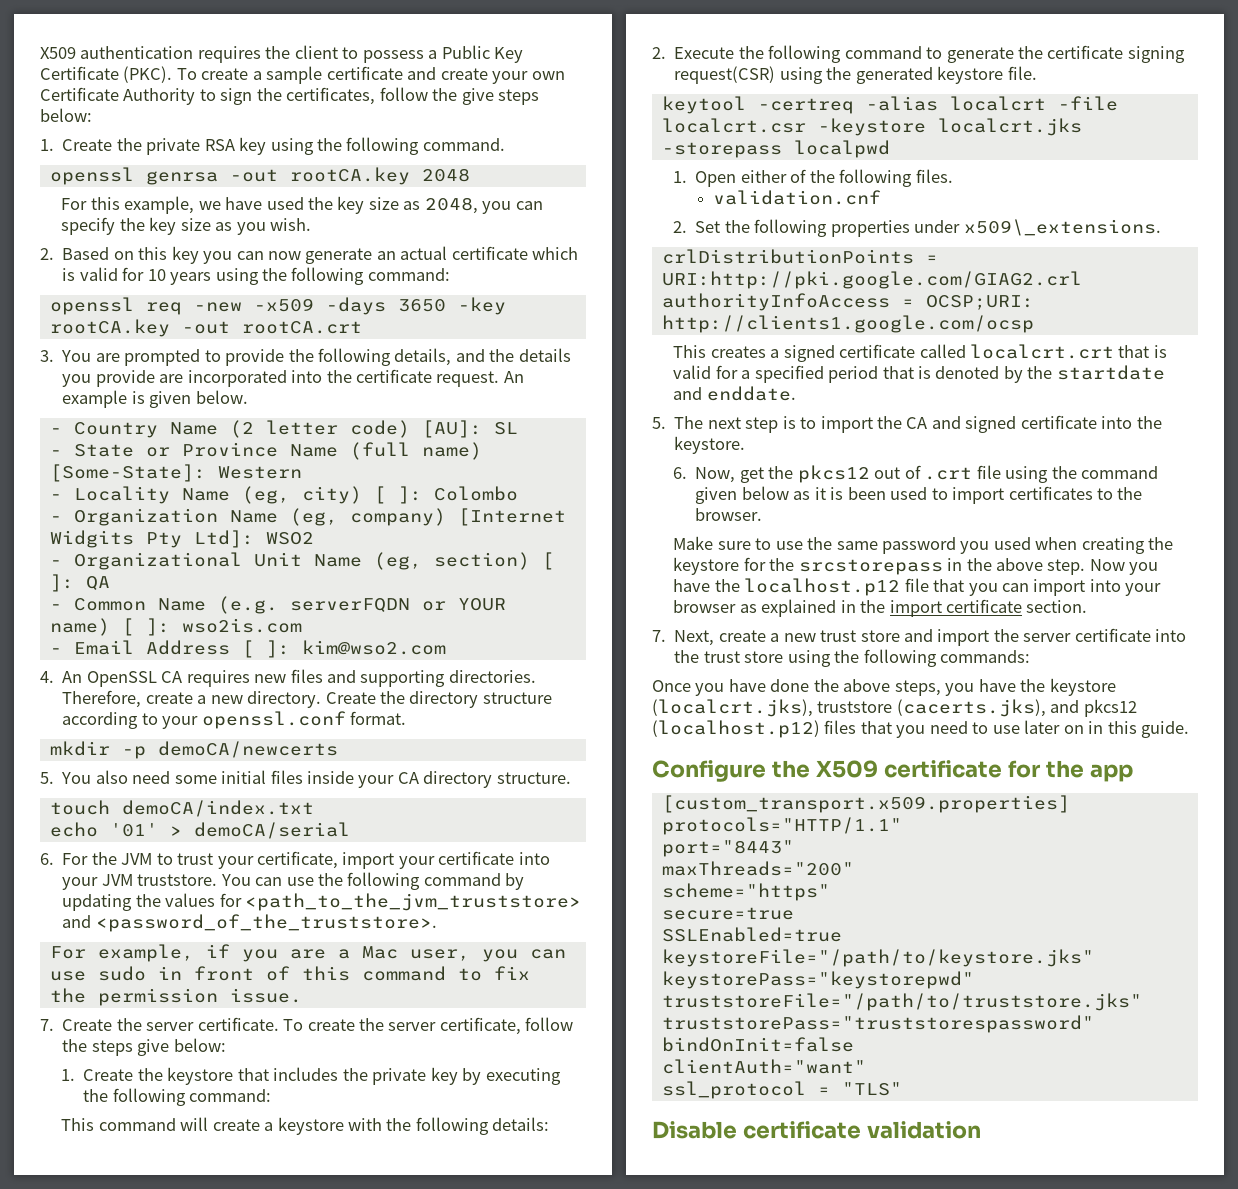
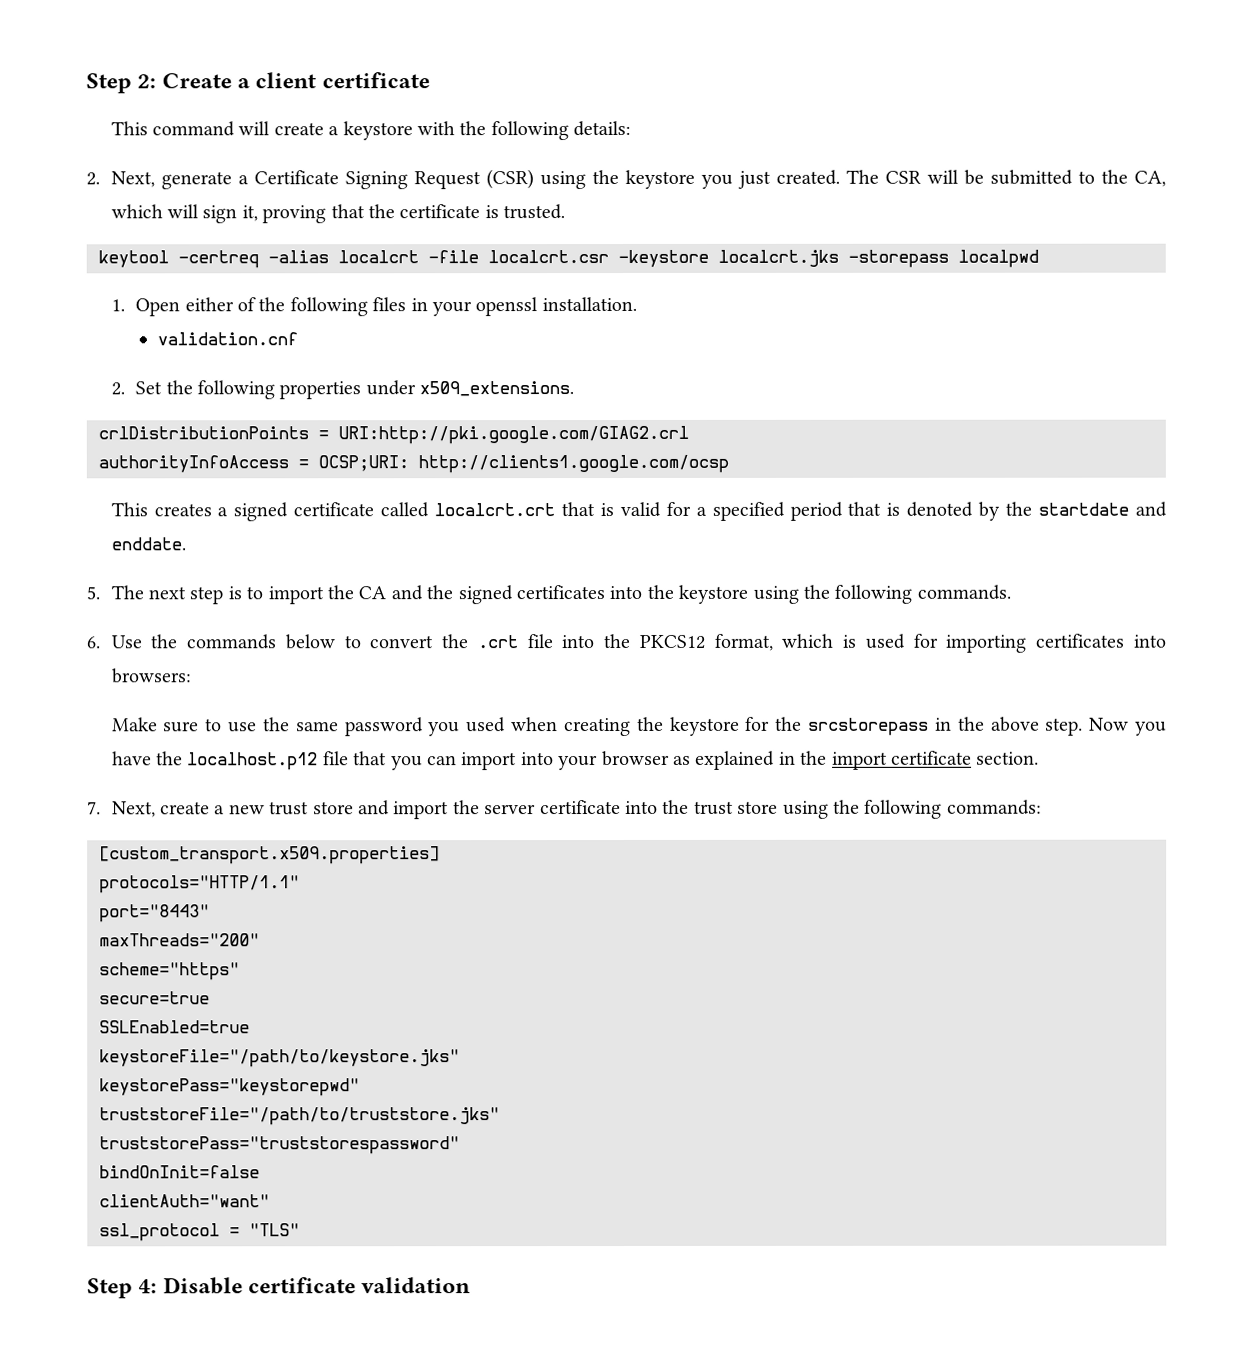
[40,45,524,63] [40,66,565,84] [40,87,540,105] [40,108,92,122] [40,137,505,155] [49,167,470,185] [61,196,543,214] [61,217,311,235] [40,246,579,264] [62,267,450,285] [49,297,506,315] [49,319,362,337] [40,348,571,366] [62,369,524,387] [62,390,248,408] [49,420,518,438] [49,442,482,460] [49,464,302,482] [49,486,518,504] [49,508,566,526] [49,530,314,548] [49,552,554,570] [49,574,110,592] [49,596,506,614] [49,618,302,636] [49,640,446,658] [40,669,536,687] [62,690,552,708] [62,711,407,729] [49,741,338,759] [40,770,571,788] [49,800,314,817] [49,822,350,839] [40,851,550,869] [62,872,525,890] [62,893,582,911] [62,914,437,932] [49,944,566,962] [49,966,530,981] [49,988,302,1006] [40,1017,574,1035] [62,1038,226,1056] [61,1067,561,1085] [83,1088,272,1106] X509 authentication requires the client to possess a Public Key Certificate (PKC). To create a sample certificate and create your own Certificate Authority to sign the certificates, follow the give steps below: // 1. Create the private RSA key using the following command. // openssl genrsa -out rootCA.key 2048 // For this example, we have used the key size as 2048, you can specify the key size as you wish. // 2. Based on this key you can now generate an actual certificate which is valid for 10 years using the following command: // openssl req -new -x509 -days 3650 -key rootCA.key -out rootCA.crt // 3. You are prompted to provide the following details, and the details you provide are incorporated into the certificate request. An example is given below. // - Country Name (2 letter code) [AU]: SL // - State or Province Name (full name) [Some-State]: Western // - Locality Name (eg, city) [ ]: Colombo // - Organization Name (eg, company) [Internet Widgits Pty Ltd]: WSO2 // - Organizational Unit Name (eg, section) [ ]: QA // - Common Name (e.g. serverFQDN or YOUR name) [ ]: wso2is.com // - Email Address [ ]: kim@wso2.com // 4. An OpenSSL CA requires new files and supporting directories. Therefore, create a new directory. Create the directory structure according to your openssl.conf format. // mkdir -p demoCA/newcerts // 5. You also need some initial files inside your CA directory structure. // touch demoCA/index.txt // echo '01' > demoCA/serial // 6. For the JVM to trust your certificate, import your certificate into your JVM truststore. You can use the following command by updating the values for <path_to_the_jvm_truststore> and <password_of_the_truststore>. // For example, if you are a Mac user, you can use sudo in front of this command to fix the permission issue. // 7. Create the server certificate. To create the server certificate, follow the steps give below: // 1. Create the keystore that includes the private key by executing the following command: -> [86,72,430,94] Step 2: Create a client certificate
[674,45,1185,63] [674,66,1037,84] Execute the following command to generate the certificate signing request(CSR) using the generated keystore file. -> [110,169,1167,190] [110,204,566,224] Next, generate a Certificate Signing Request (CSR) using the keystore you just created. The CSR will be submitted to the CA, which will sign it, proving that the certificate is trusted.
[915,169,953,183] files. -> [372,296,637,317] files in your openssl installation.
[963,219,1161,236] x509\_extensions. -> [419,381,575,397] x509_extensions.
[965,415,1162,433] [674,436,746,454] [673,465,1159,483] [695,486,1143,504] [695,508,763,521] signed certificate into the keystore. // 6. Now, get the pkcs12 out of .crt file using the command given below as it is been used to import certificates to the browser. -> [426,584,1011,605] [86,633,1166,653] [110,668,191,684] the signed certificates into the keystore using the following commands. // 6. Use the commands below to convert the .crt file into the PKCS12 format, which is used for importing certificates into browsers:
[652,678,1116,696] [652,699,1137,717] [652,720,1190,738] [652,760,1133,782] // Once you have done the above steps, you have the keystore (localcrt.jks), truststore (cacerts.jks), and pkcs12 (localhost.p12) files that you need to use later on in this guide. // Configure the X509 certificate for the app -> (1042, 807) none
(902, 1089) none -> [87,1278,158,1299] Step 4:

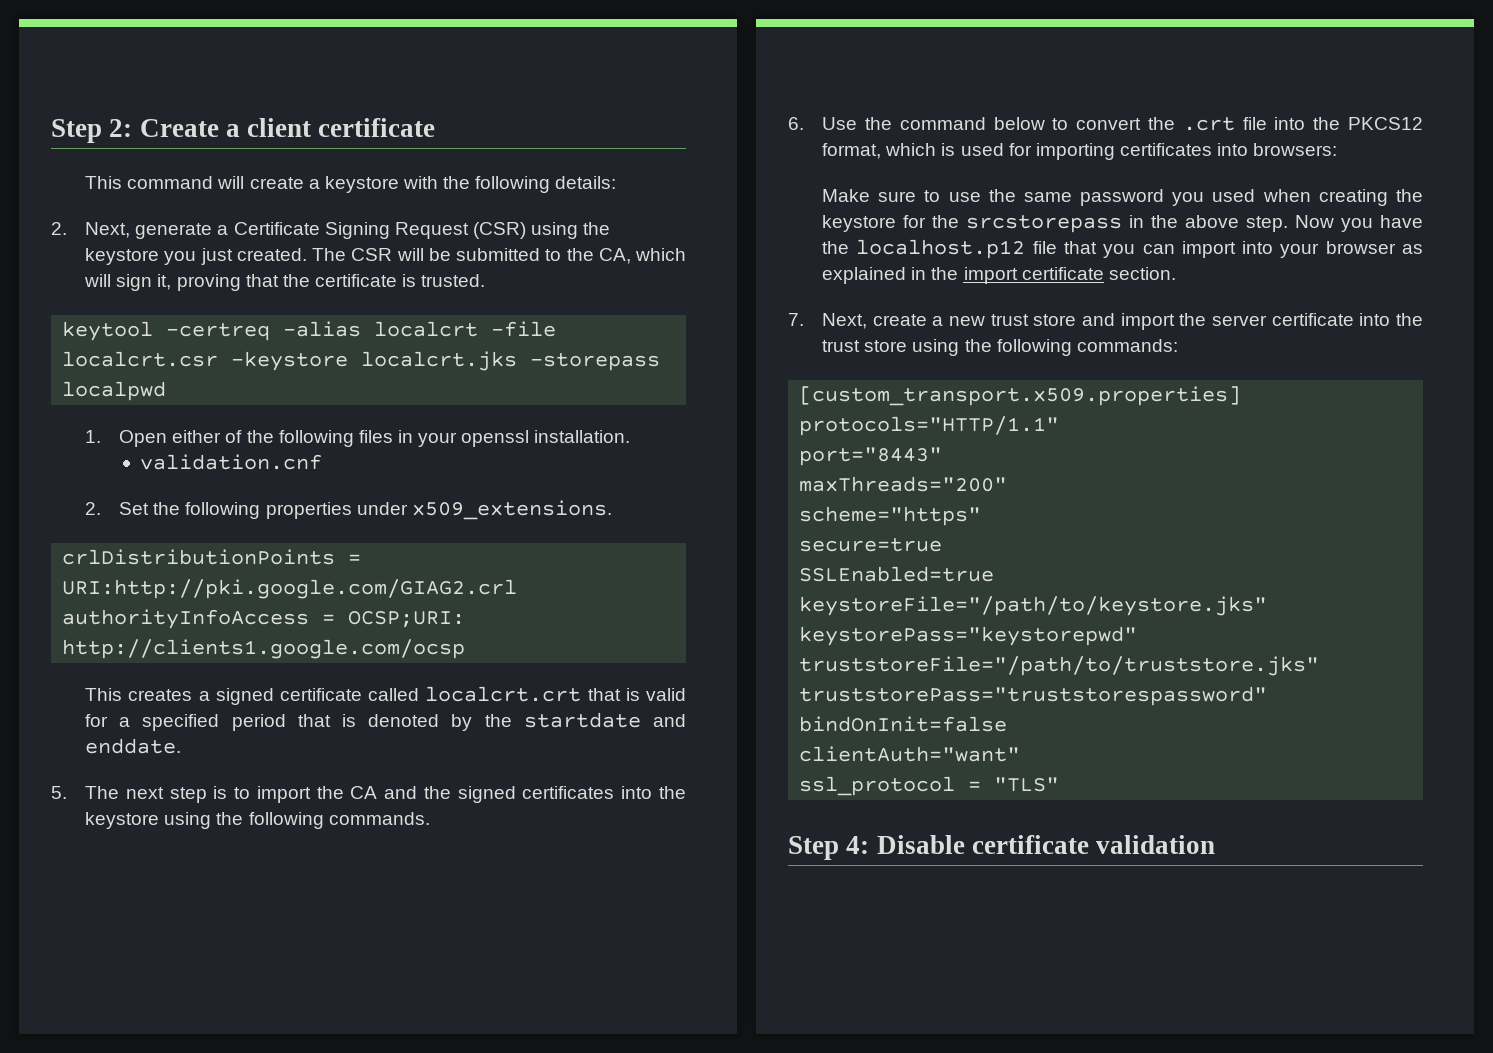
[186,634,277,650] commands -> [899,117,986,130] command

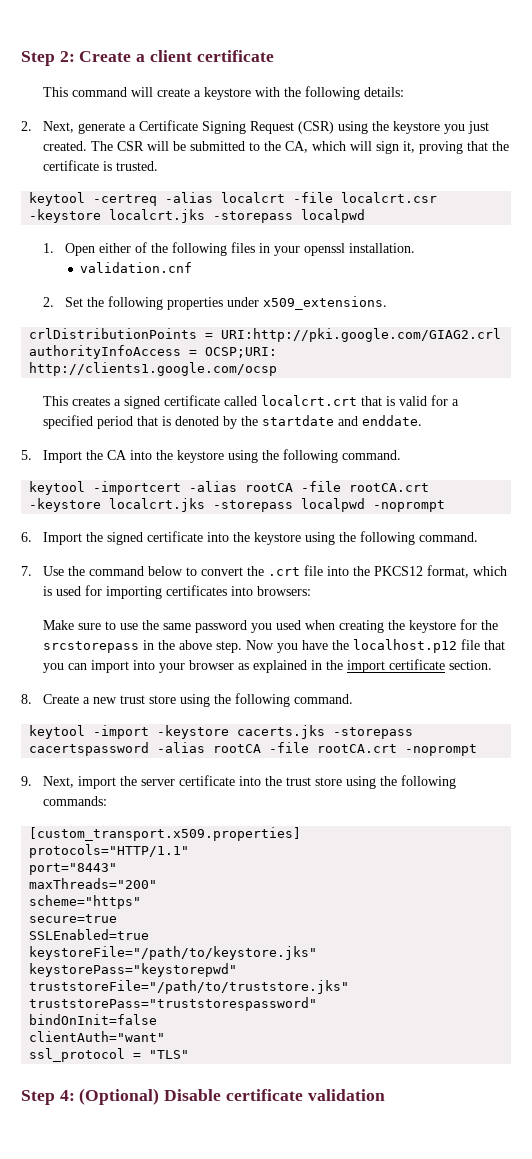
[85,786,686,803] [85,812,430,829] [788,117,804,130] The next step is to import the CA and the signed certificates into the keystore using the following commands. // 6. -> [43,449,402,463] [29,481,430,495] [29,498,446,512] [21,531,479,545] [21,566,32,576] Import the CA into the keystore using the following command. // keytool -importcert -alias rootCA -file rootCA.crt -keystore localcrt.jks -storepass localpwd -noprompt // 6. Import the signed certificate into the keystore using the following command. // 7.
[788,313,927,329] 7. Next, create -> [21,694,80,704] 8. Create
[1082,313,1116,326] and -> [180,693,354,707] [29,725,414,739] [29,742,478,756] [21,776,75,788] using the following command. // keytool -import -keystore cacerts.jks -storepass cacertspassword -alias rootCA -file rootCA.crt -noprompt // 9. Next,
(870, 845) none -> [79,1088,160,1105] (Optional)

